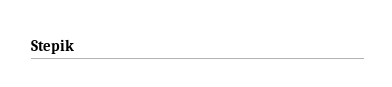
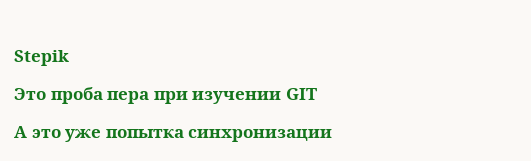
(74, 46) none -> [14,87,317,104] [14,126,333,142] // Это проба пера при изучении GIT // А это уже попытка синхронизации

